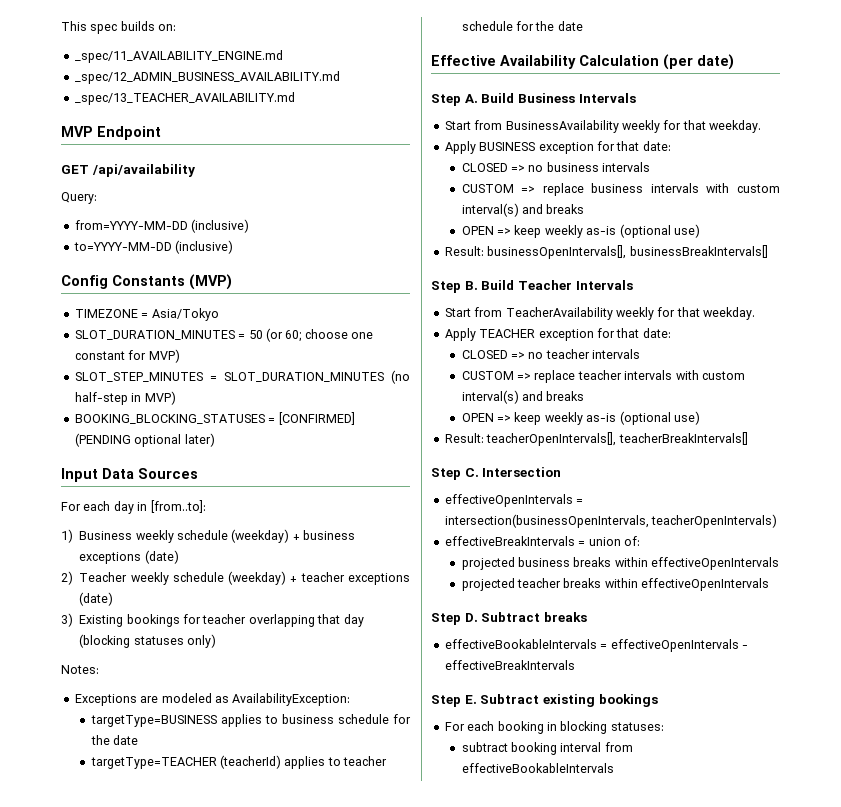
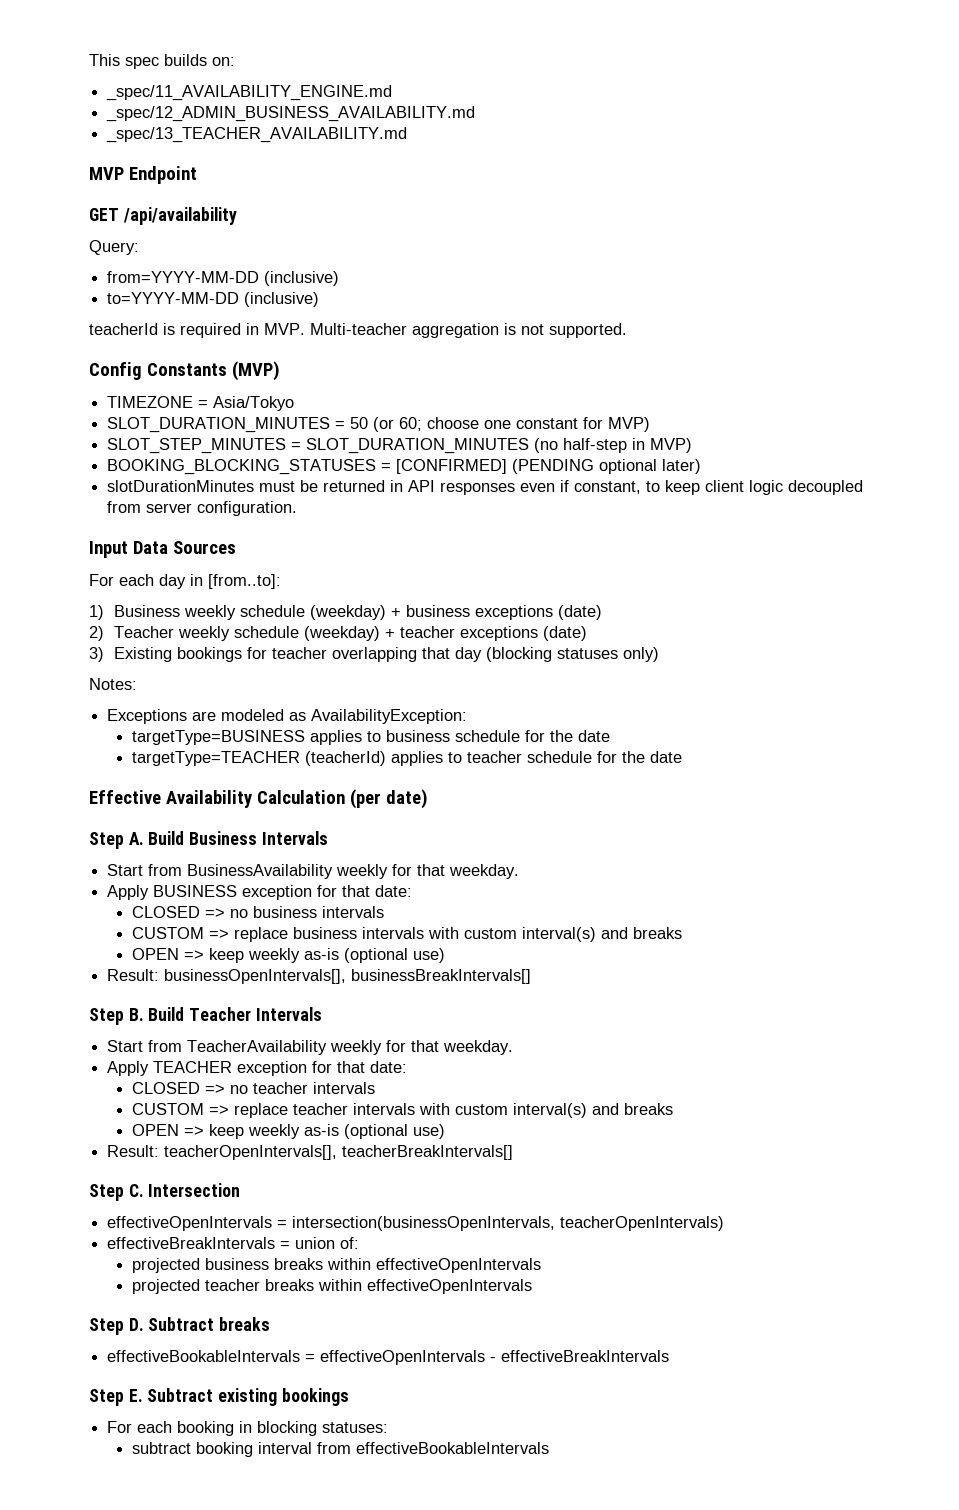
(234, 247) none -> [89,323,627,338] // teacherId is required in MVP. Multi-teacher aggregation is not supported.
(215, 440) none -> [107,480,864,495] [107,501,298,516] // slotDurationMinutes must be returned in API responses even if constant, to keep client logic decoupled from server configuration.

